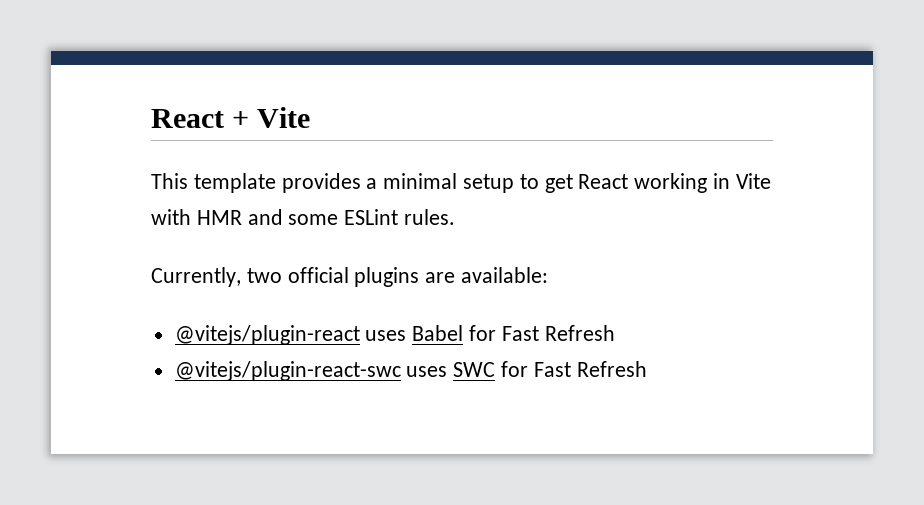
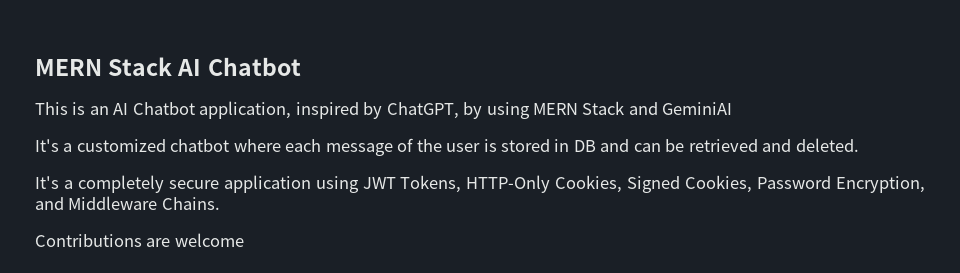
[151,107,311,128] [151,173,771,193] [151,209,456,225] [151,267,549,287] [174,325,615,345] [174,361,647,381] React + Vite // This template provides a minimal setup to get React working in Vite with HMR and some ESLint rules. // Currently, two official plugins are available: // @vitejs/plugin-react uses Babel for Fast Refresh // @vitejs/plugin-react-swc uses SWC for Fast Refresh -> [35,57,301,76] [35,101,733,119] [35,138,859,156] [35,175,925,193] [35,196,220,210] [35,233,244,247] MERN Stack AI Chatbot // This is an AI Chatbot application, inspired by ChatGPT, by using MERN Stack and GeminiAI // It's a customized chatbot where each message of the user is stored in DB and can be retrieved and deleted. // It's a completely secure application using JWT Tokens, HTTP-Only Cookies, Signed Cookies, Password Encryption, and Middleware Chains. // Contributions are welcome

